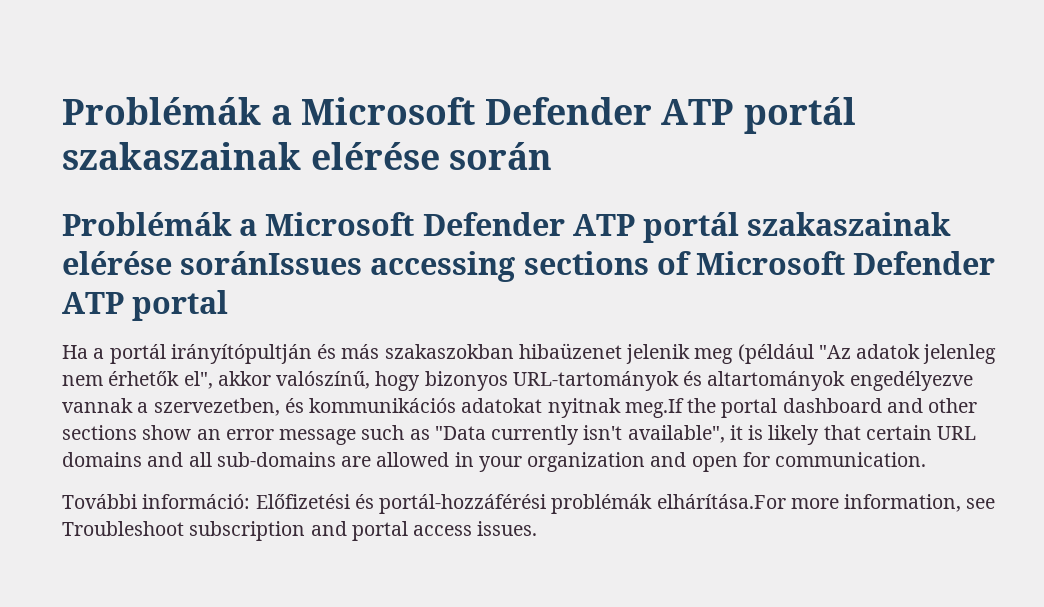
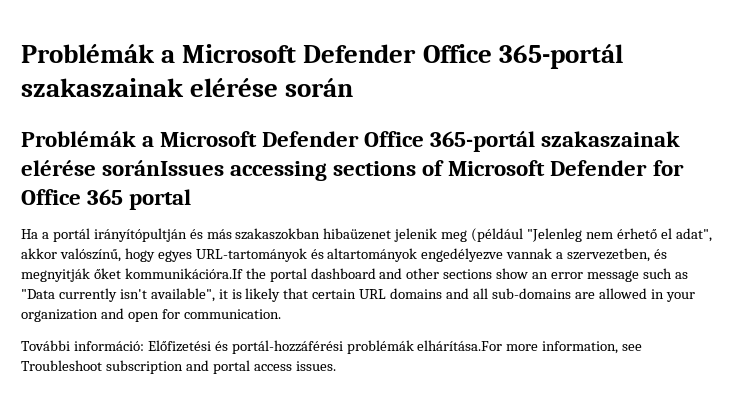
[62,97,856,134] Problémák a Microsoft Defender ATP portál -> [21,44,623,69] Problémák a Microsoft Defender Office 365-portál
[572,212,740,243] ATP portál -> [364,131,536,152] Office 365-portál
[62,292,124,314] ATP -> [652,160,684,176] [21,189,124,205] for Office 365
[818,344,997,364] [62,371,213,389] "Az adatok jelenleg nem érhetők el", -> [527,228,712,242] "Jelenleg nem érhető el adat",
[424,371,508,391] bizonyos -> [157,250,192,262] egyes
[309,398,684,418] kommunikációs adatokat nyitnak meg.If -> [21,268,243,282] megnyitják őket kommunikációra.If

